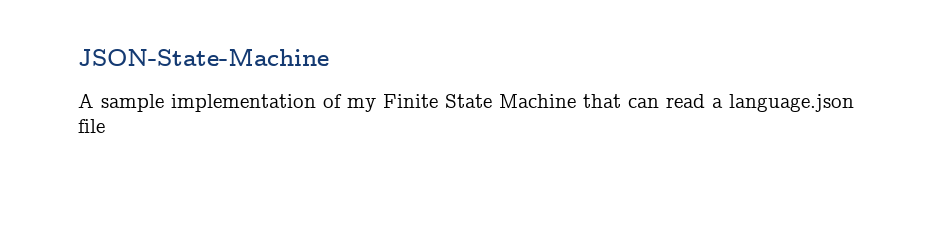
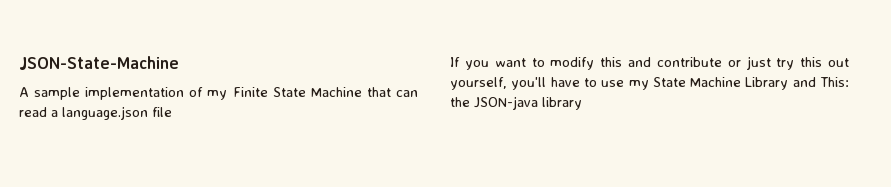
(105, 126) none -> [450,56,849,70] [450,77,849,90] [450,96,582,110] // If you want to modify this and contribute or just try this out yourself, you'll have to use my State Machine Library and This: the JSON-java library

